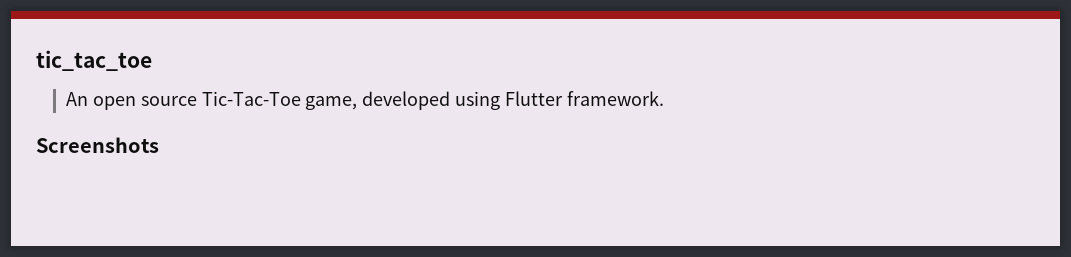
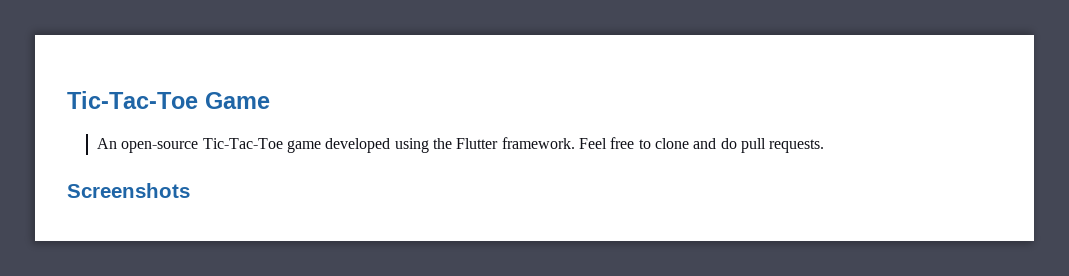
[36,50,152,71] tic_tac_toe -> [67,91,270,109] Tic-Tac-Toe Game
[92,91,358,110] open source Tic-Tac-Toe game, -> [121,138,322,153] open-source Tic-Tac-Toe game
(501, 100) none -> [433,138,453,149] the
(664, 98) none -> [579,137,825,153] Feel free to clone and do pull requests.

